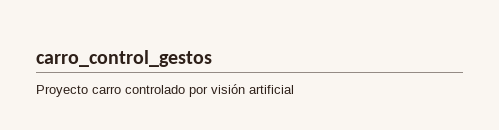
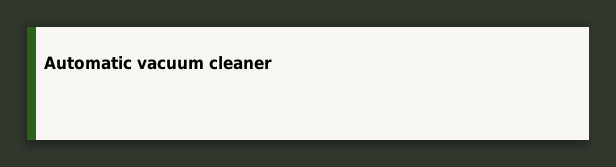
[36,50,212,67] [36,84,294,97] carro_control_gestos // Proyecto carro controlado por visión artificial -> [44,56,272,70] Automatic vacuum cleaner

